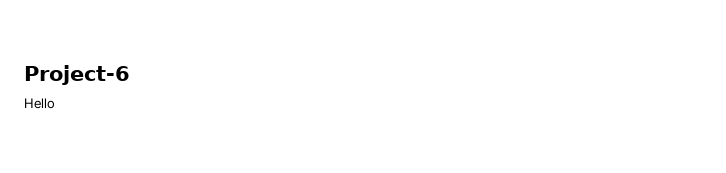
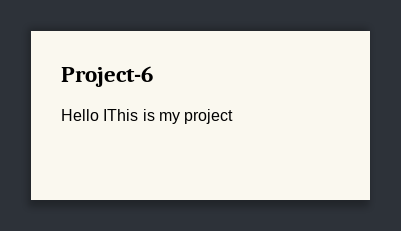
(55, 103) none -> [103,109,234,124] IThis is my project

